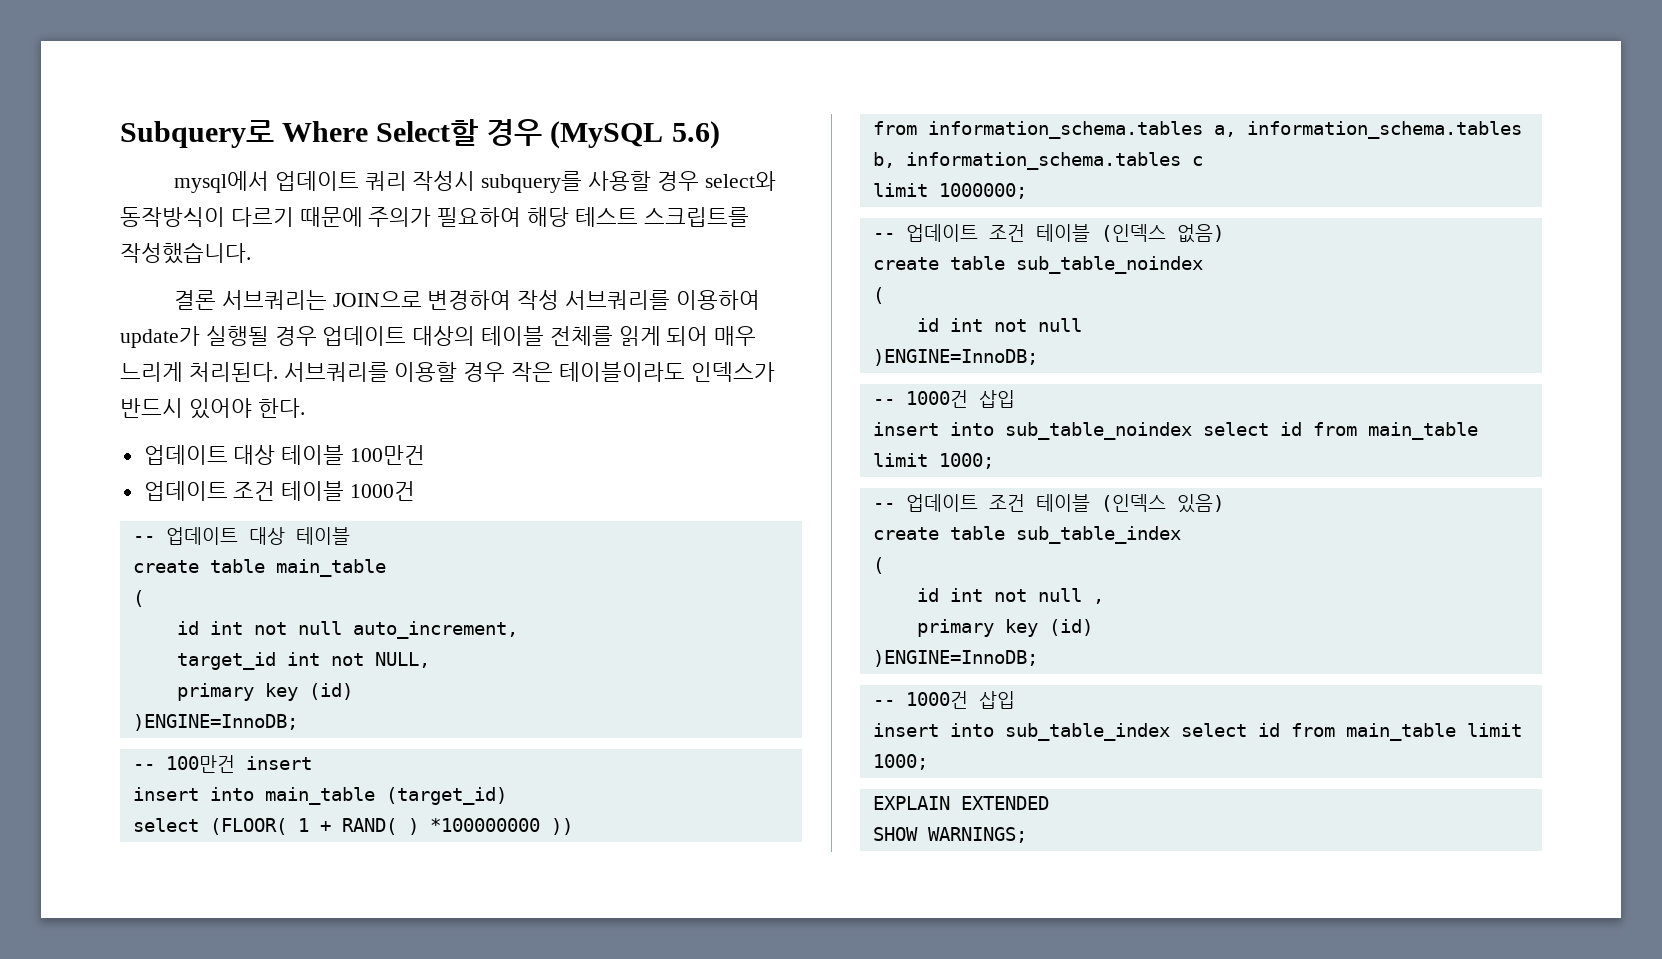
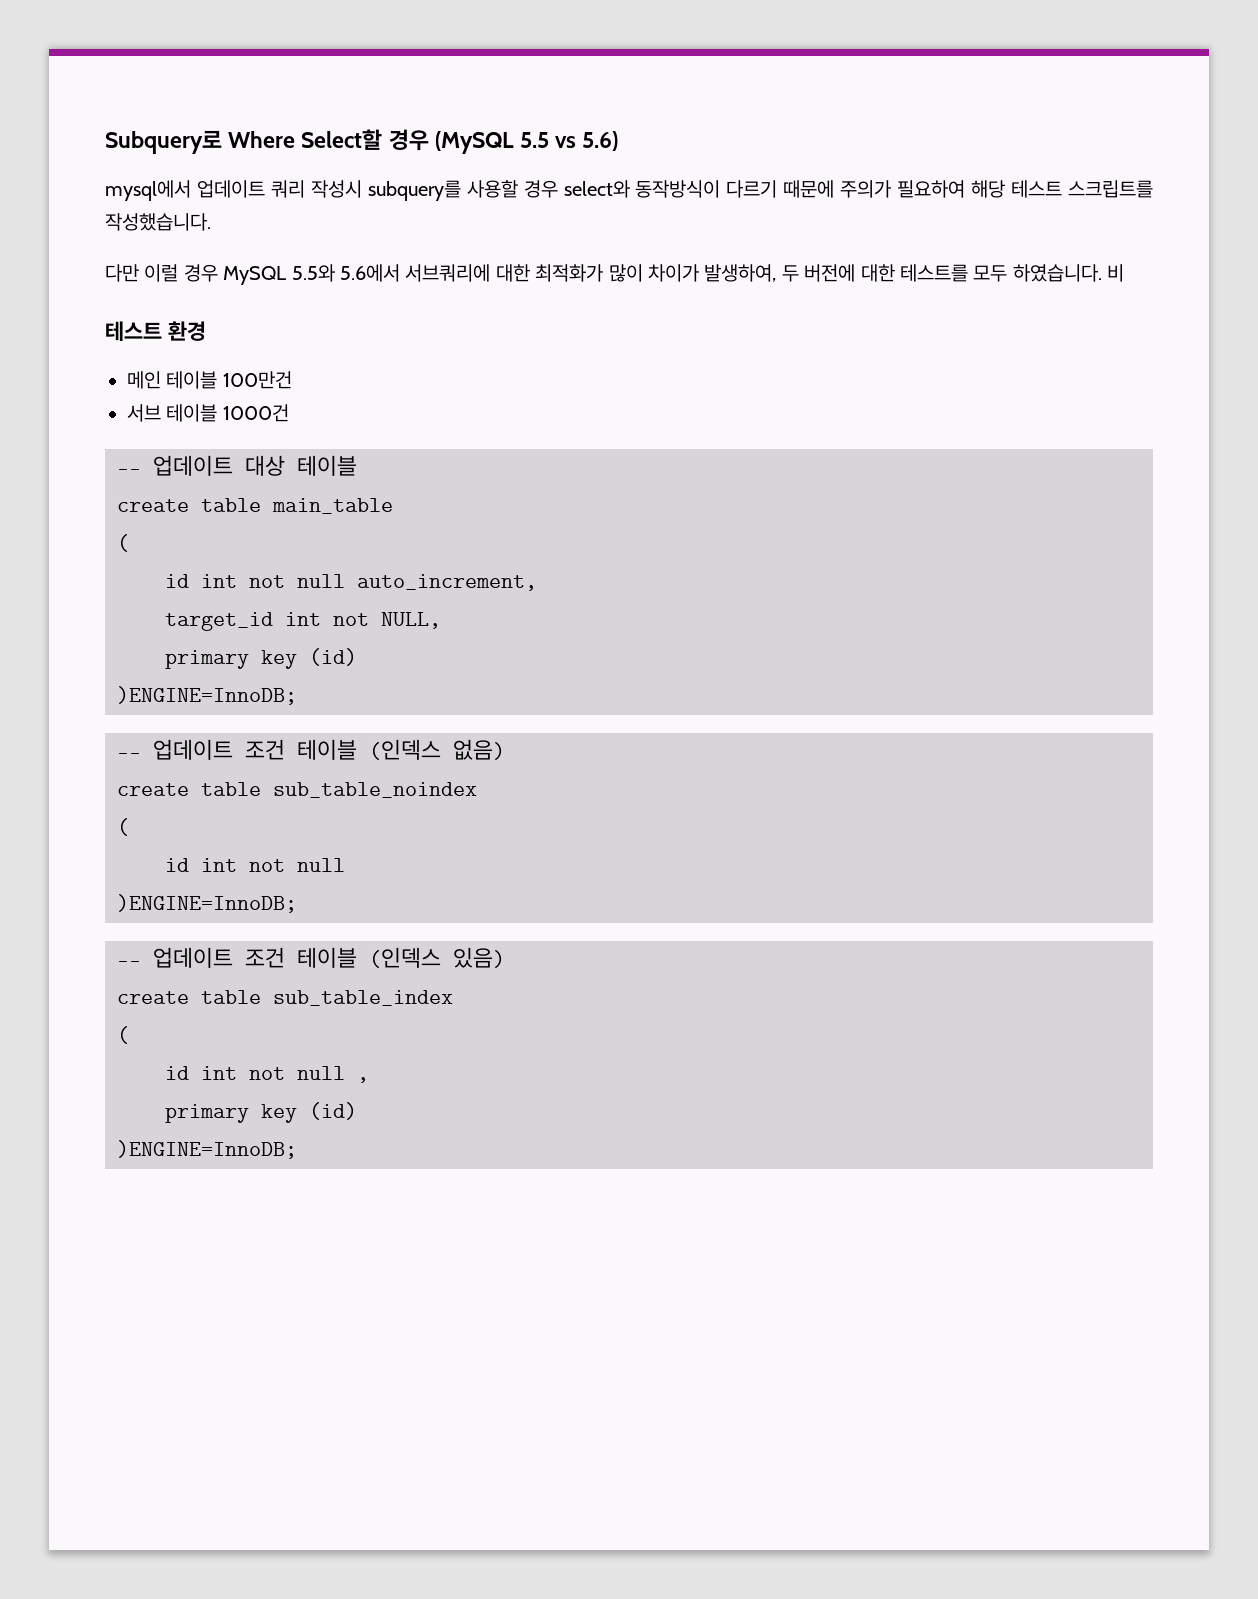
(664, 135) none -> [520,132,577,148] 5.5 vs
[173,290,760,310] [120,326,757,348] [120,362,775,382] [120,398,305,419] [143,445,276,465] 결론 서브쿼리는 JOIN으로 변경하여 작성 서브쿼리를 이용하여 update가 실행될 경우 업데이트 대상의 테이블 전체를 읽게 되어 매우 느리게 처리된다. 서브쿼리를 이용할 경우 작은 테이블이라도 인덱스가 반드시 있어야 한다. // 업데이트 대상 -> [105,264,1125,285] [105,321,206,341] [127,371,161,389] 다만 이럴 경우 MySQL 5.5와 5.6에서 서브쿼리에 대한 최적화가 많이 차이가 발생하여, 두 버전에 대한 테스트를 모두 하였습니다. 비 // 테스트 환경 // 메인
[143,481,276,501] 업데이트 조건 -> [127,404,161,422] 서브
[132,755,312,773] [132,787,507,805] [132,818,573,835] [872,121,1522,139] [872,152,1203,170] [872,183,1027,199] // -- 100만건 insert // insert into main_table (target_id) // select (FLOOR( 1 + RAND( ) *100000000 )) // from information_schema.tables a, information_schema.tables b, information_schema.tables c // limit 1000000; -> (297, 695) none
[872,390,1015,408] [872,422,1478,440] [872,453,994,469] // -- 1000건 삽입 // insert into sub_table_noindex select id from main_table limit 1000; -> (297, 903) none
[872,691,1015,709] [872,723,1522,741] [872,754,928,770] [872,796,1049,810] [872,827,1027,843] // -- 1000건 삽입 // insert into sub_table_index select id from main_table limit 1000; // EXPLAIN EXTENDED // SHOW WARNINGS; -> (297, 1149) none

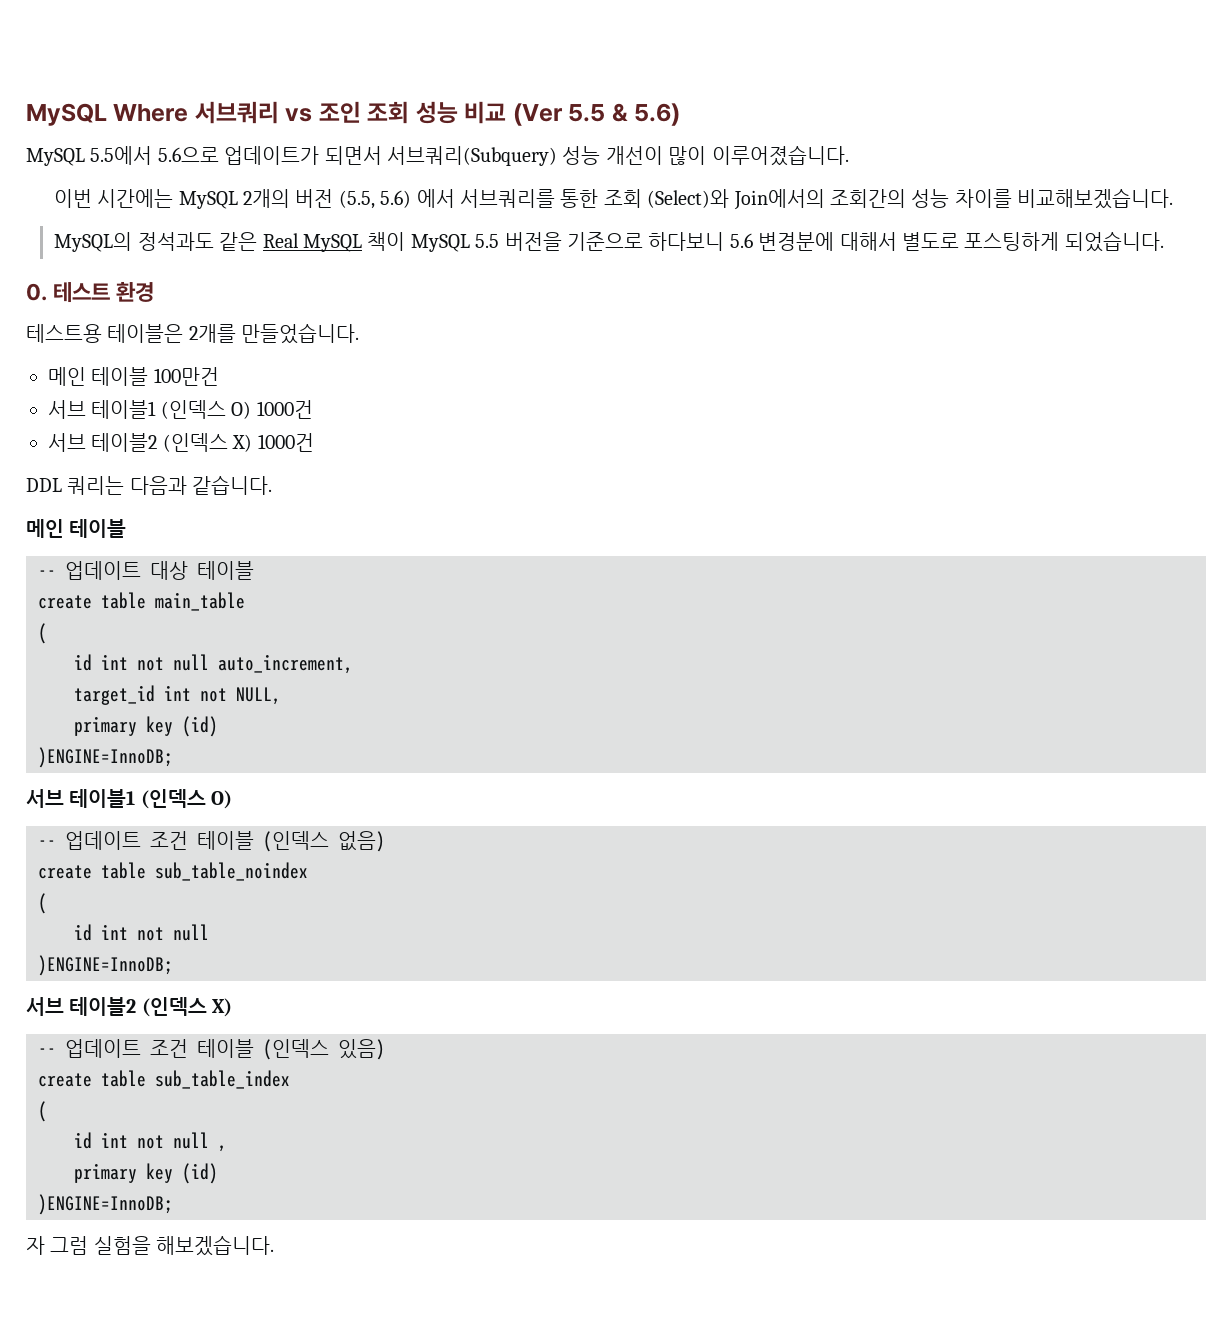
[105,129,619,154] [105,180,1153,201] [105,213,211,231] [105,264,1125,285] [105,321,206,341] [127,371,292,389] [127,404,289,422] Subquery로 Where Select할 경우 (MySQL 5.5 vs 5.6) // mysql에서 업데이트 쿼리 작성시 subquery를 사용할 경우 select와 동작방식이 다르기 때문에 주의가 필요하여 해당 테스트 스크립트를 작성했습니다. // 다만 이럴 경우 MySQL 5.5와 5.6에서 서브쿼리에 대한 최적화가 많이 차이가 발생하여, 두 버전에 대한 테스트를 모두 하였습니다. 비 // 테스트 환경 // 메인 테이블 100만건 // 서브 테이블 1000건 -> [26,101,681,126] [26,145,849,166] [53,188,1174,210] [54,231,1164,252] [26,281,155,303] [26,323,360,344] [48,367,219,386] [48,400,313,419] [48,433,314,452] [26,475,273,495] [26,519,127,538] MySQL Where 서브쿼리 vs 조인 조회 성능 비교 (Ver 5.5 & 5.6) // MySQL 5.5에서 5.6으로 업데이트가 되면서 서브쿼리(Subquery) 성능 개선이 많이 이루어졌습니다. // 이번 시간에는 MySQL 2개의 버전 (5.5, 5.6) 에서 서브쿼리를 통한 조회 (Select)와 Join에서의 조회간의 성능 차이를 비교해보겠습니다. // MySQL의 정석과도 같은 Real MySQL 책이 MySQL 5.5 버전을 기준으로 하다보니 5.6 변경분에 대해서 별도로 포스팅하게 되었습니다. // 0. 테스트 환경 // 테스트용 테이블은 2개를 만들었습니다. // 메인 테이블 100만건 // 서브 테이블1 (인덱스 O) 1000건 // 서브 테이블2 (인덱스 X) 1000건 // DDL 쿼리는 다음과 같습니다. // 메인 테이블
(297, 695) none -> [26,789,233,809] // 서브 테이블1 (인덱스 O)
(297, 903) none -> [26,997,233,1017] // 서브 테이블2 (인덱스 X)
(297, 1149) none -> [26,1235,275,1256] // 자 그럼 실험을 해보겠습니다.

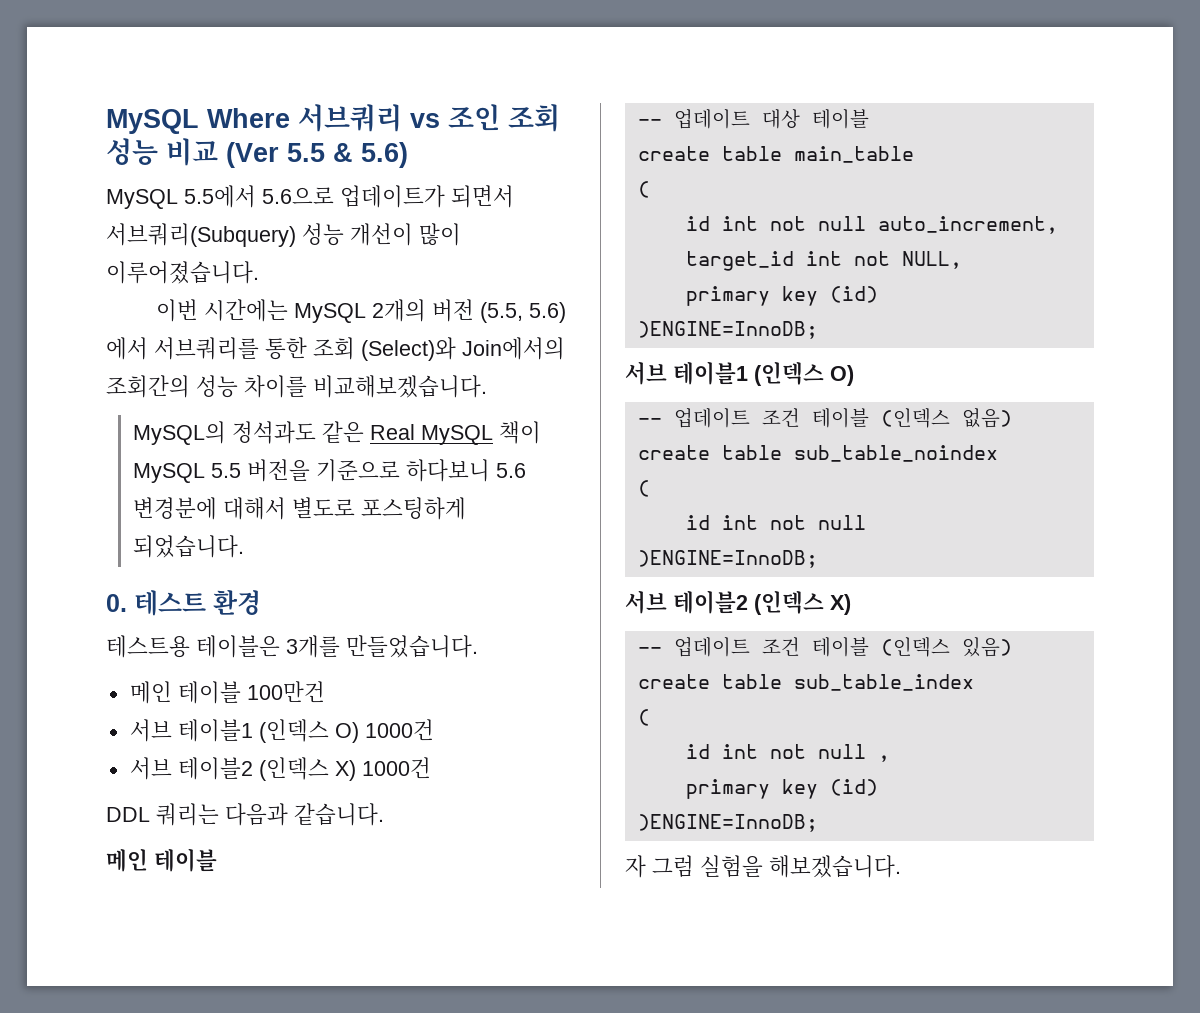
[188,324,236,343] 2개를 -> [286,635,340,658] 3개를

